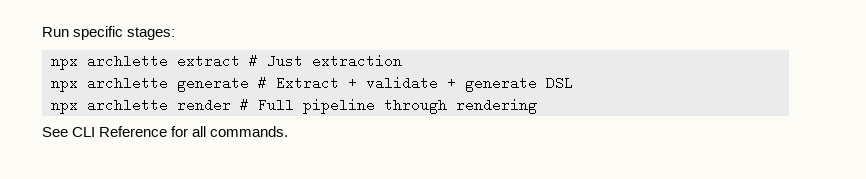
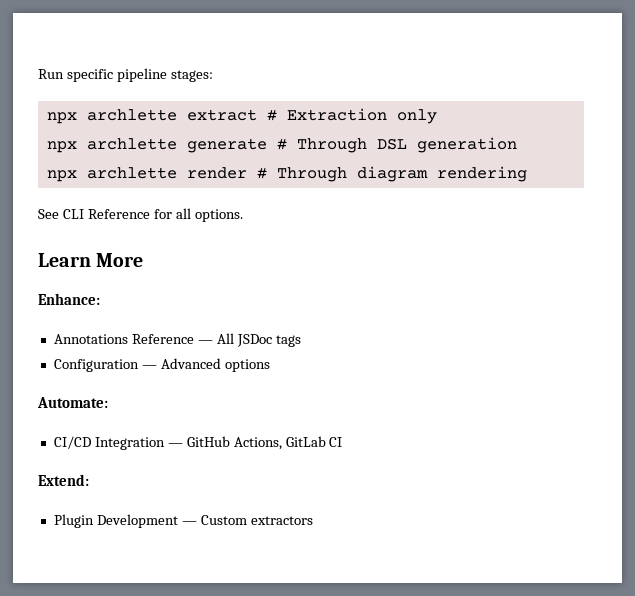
(124, 33) none -> [116,68,167,82] pipeline
[267,54,402,68] Just extraction -> [286,108,437,124] Extraction only
[276,76,537,92] Extract + validate + generate -> [296,138,367,153] Through
(573, 83) none -> [416,137,517,153] generation
[258,98,447,114] Full pipeline through -> [276,166,428,182] Through diagram
[210,126,289,137] commands. -> [194,209,243,222] [38,253,144,267] [38,293,100,305] [53,333,301,347] [53,358,270,372] [37,397,108,408] [53,436,343,450] [38,474,89,486] [53,514,313,528] options. // Learn More // Enhance: // Annotations Reference — All JSDoc tags // Configuration — Advanced options // Automate: // CI/CD Integration — GitHub Actions, GitLab CI // Extend: // Plugin Development — Custom extractors

